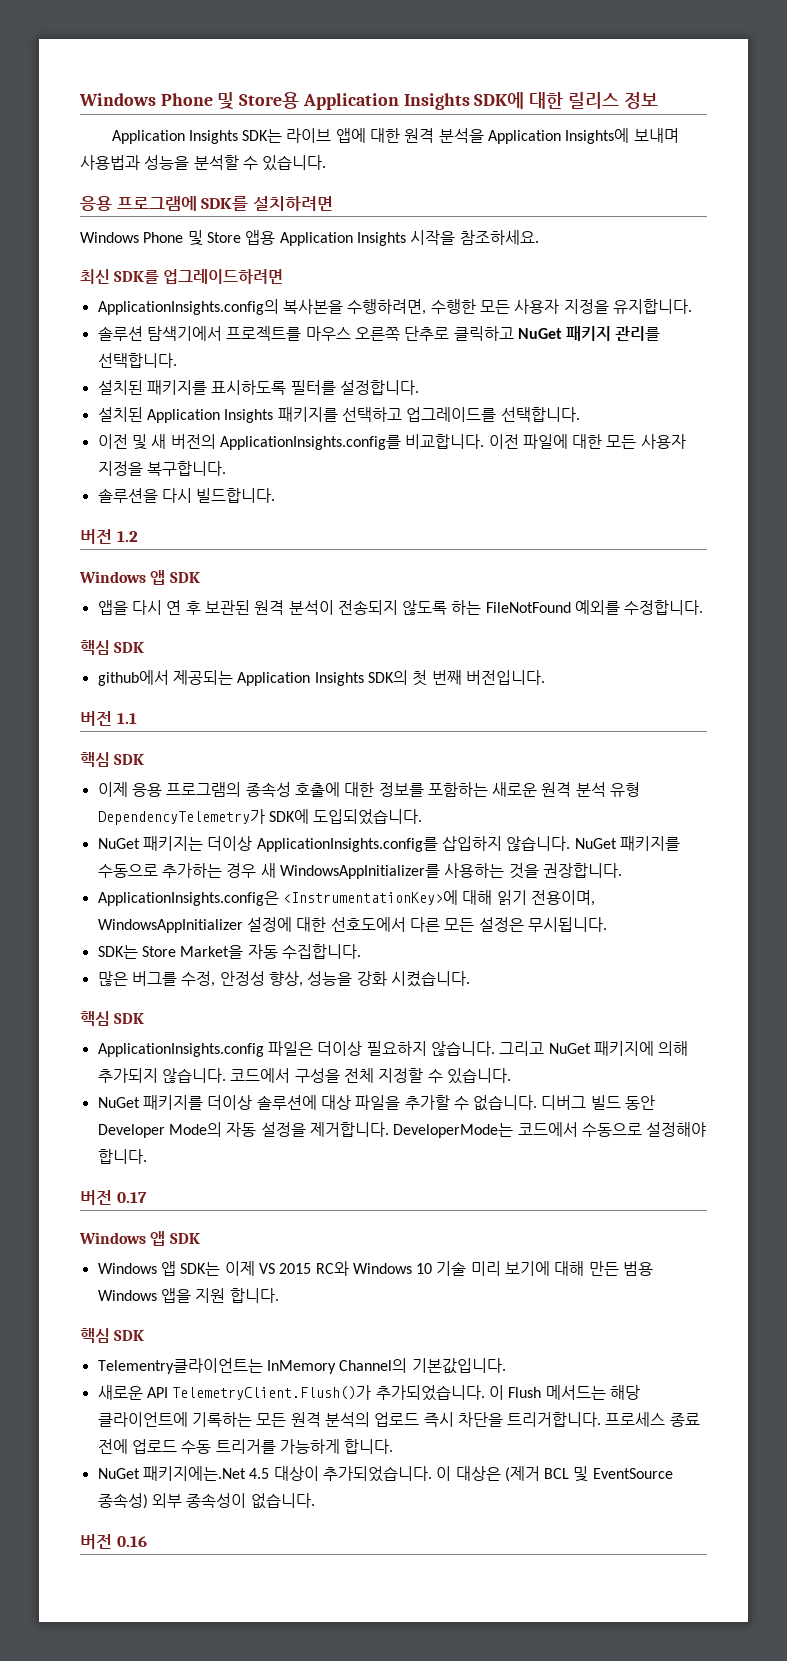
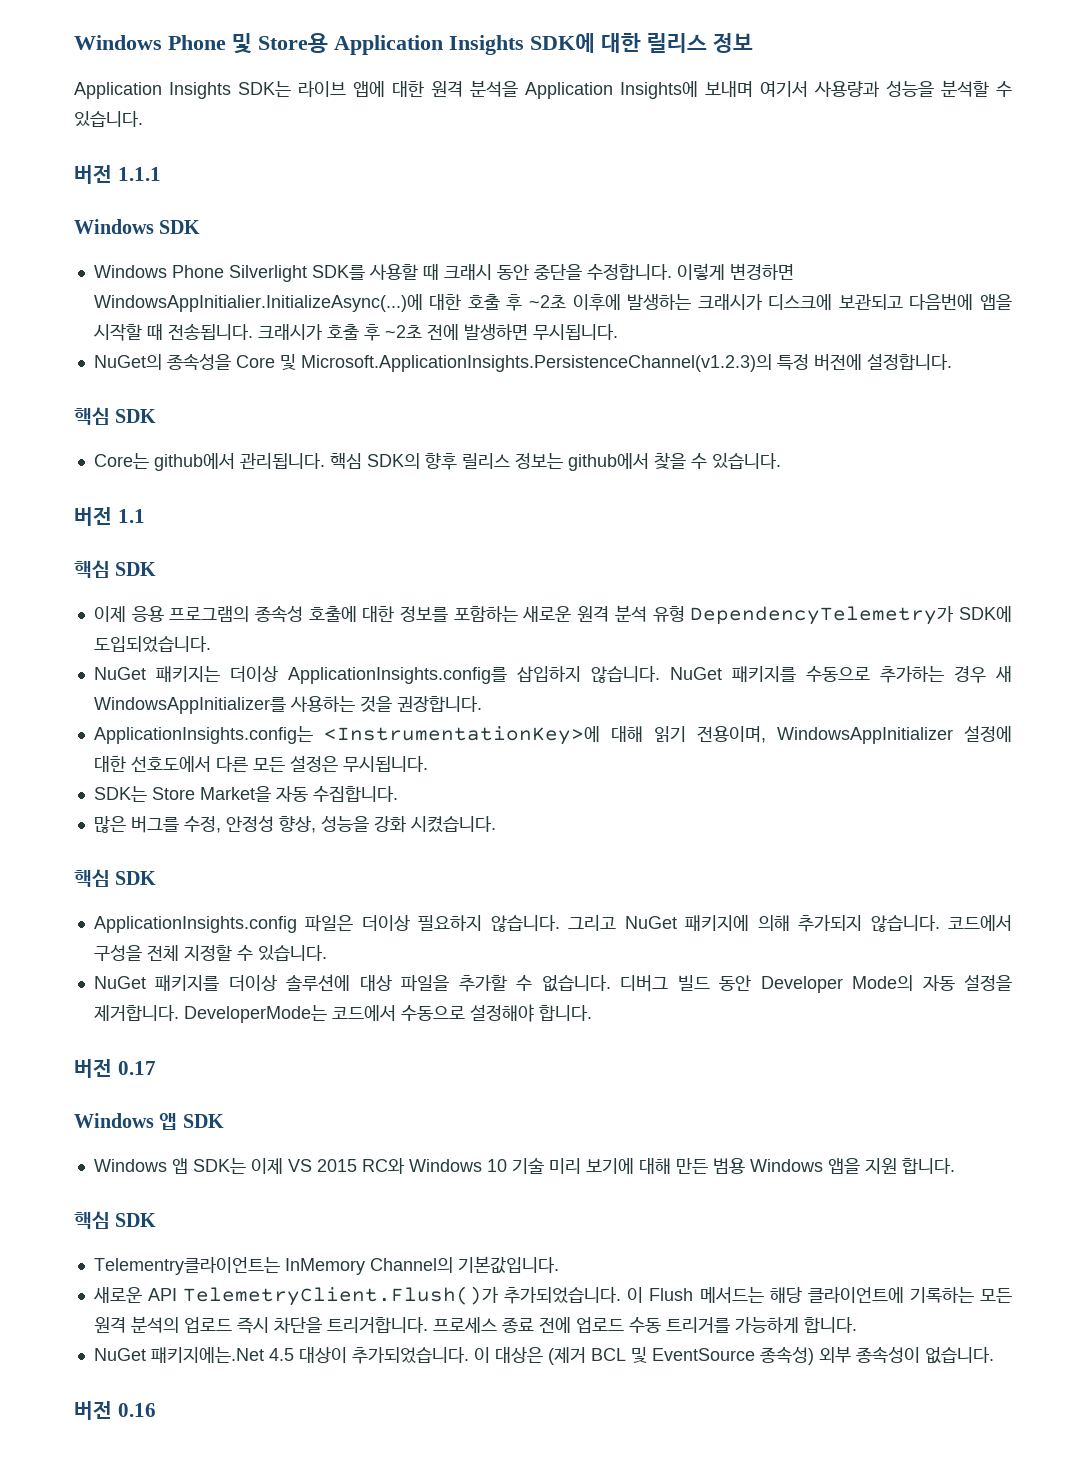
[80,155,140,170] 사용법과 -> [760,80,880,97] 여기서 사용량과
[80,196,333,211] [80,230,539,246] [80,269,284,284] [97,299,692,315] [97,326,661,341] [97,353,177,368] [97,380,419,395] [97,407,580,423] [97,434,686,450] [97,461,226,476] [97,488,276,503] [80,529,138,544] [79,570,200,585] [97,600,704,615] [80,640,145,655] [97,670,545,686] 응용 프로그램에 SDK를 설치하려면 // Windows Phone 및 Store 앱용 Application Insights 시작을 참조하세요. // 최신 SDK를 업그레이드하려면 // ApplicationInsights.config의 복사본을 수행하려면, 수행한 모든 사용자 지정을 유지합니다. // 솔루션 탐색기에서 프로젝트를 마우스 오른쪽 단추로 클릭하고 NuGet 패키지 관리를 선택합니다. // 설치된 패키지를 표시하도록 필터를 설정합니다. // 설치된 Application Insights 패키지를 선택하고 업그레이드를 선택합니다. // 이전 및 새 버전의 ApplicationInsights.config를 비교합니다. 이전 파일에 대한 모든 사용자 지정을 복구합니다. // 솔루션을 다시 빌드합니다. // 버전 1.2 // Windows 앱 SDK // 앱을 다시 연 후 보관된 원격 분석이 전송되지 않도록 하는 FileNotFound 예외를 수정합니다. // 핵심 SDK // github에서 제공되는 Application Insights SDK의 첫 번째 버전입니다. -> [74,165,161,184] [74,219,201,234] [93,263,794,282] [93,294,1013,312] [93,323,618,341] [93,353,952,372] [74,407,157,425] [93,452,781,471] 버전 1.1.1 // Windows SDK // Windows Phone Silverlight SDK를 사용할 때 크래시 동안 중단을 수정합니다. 이렇게 변경하면 WindowsAppInitialier.InitializeAsync(...)에 대한 호출 후 ~2초 이후에 발생하는 크래시가 디스크에 보관되고 다음번에 앱을 시작할 때 전송됩니다. 크래시가 호출 후 ~2초 전에 발생하면 무시됩니다. // NuGet의 종속성을 Core 및 Microsoft.ApplicationInsights.PersistenceChannel(v1.2.3)의 특정 버전에 설정합니다. // 핵심 SDK // Core는 github에서 관리됩니다. 핵심 SDK의 향후 릴리스 정보는 github에서 찾을 수 있습니다.
[97,891,279,906] ApplicationInsights.config은 -> [93,726,313,744] ApplicationInsights.config는

